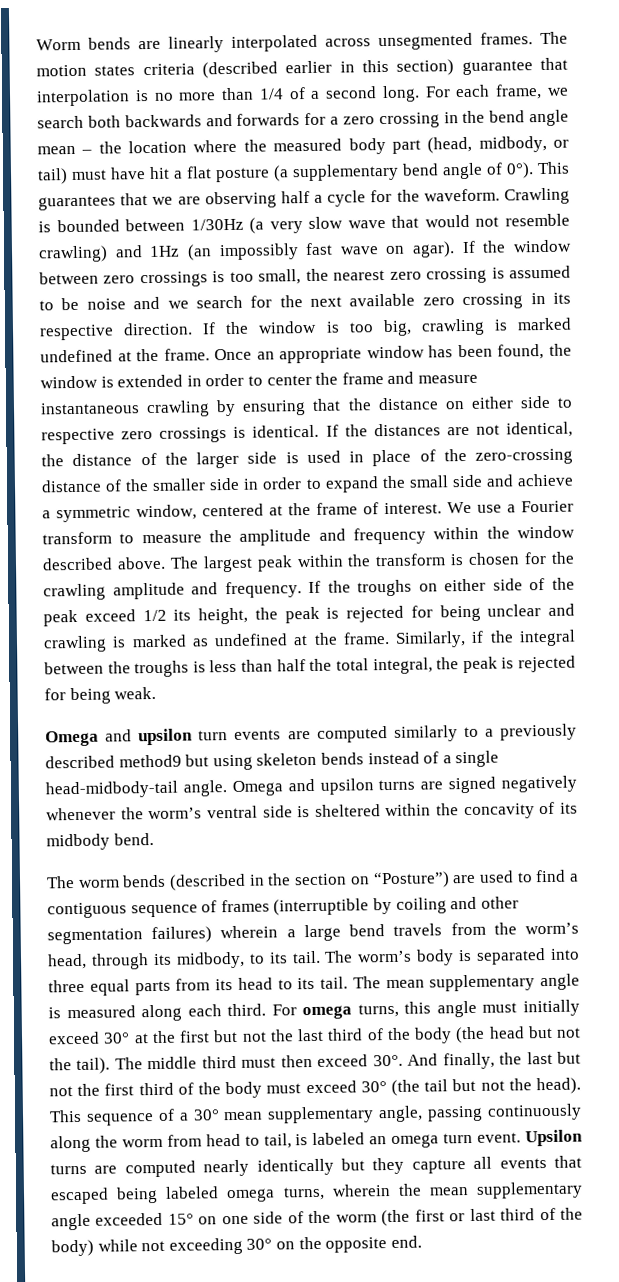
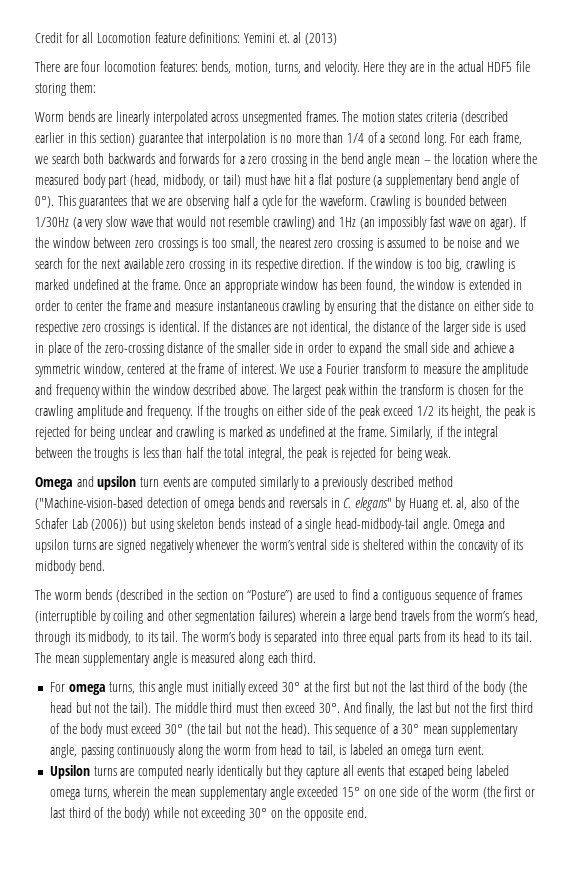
(36, 44) none -> [35,32,337,45] [35,61,530,75] [35,82,96,96] Credit for all Locomotion feature definitions: Yemini et. al (2013) // There are four locomotion features: bends, motion, turns, and velocity. Here they are in the actual HDF5 file storing them: //
[118,754,182,768] method9 -> [417,476,453,487] [35,497,520,511] [35,518,128,531] method ("Machine-vision-based detection of omega bends and reversals in C. elegans" by Huang et. al, also of the Schafer Lab (2006))
(267, 1010) none -> (317, 657) //
(522, 1137) none -> (484, 750) //

